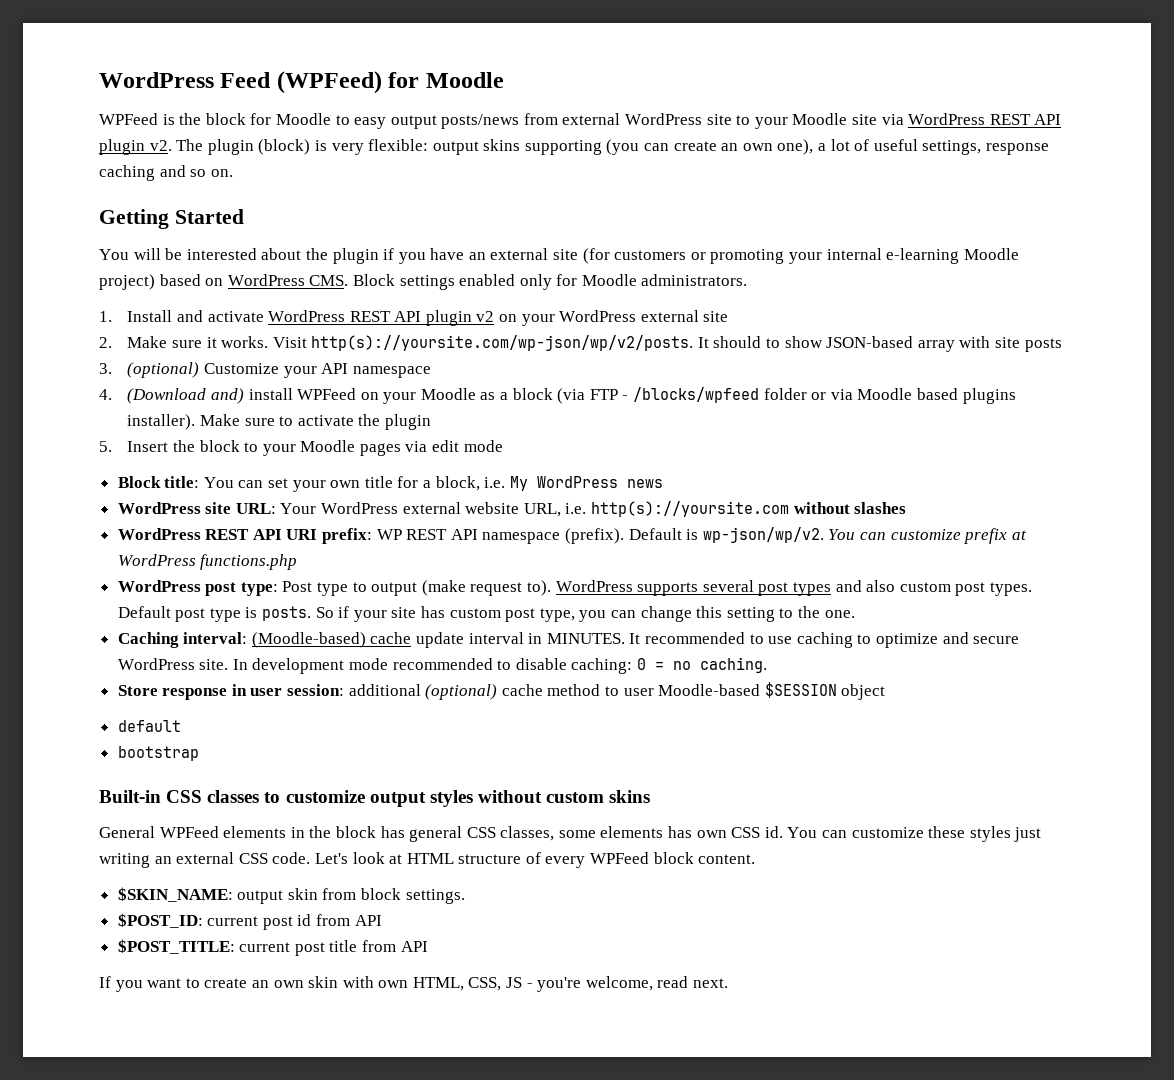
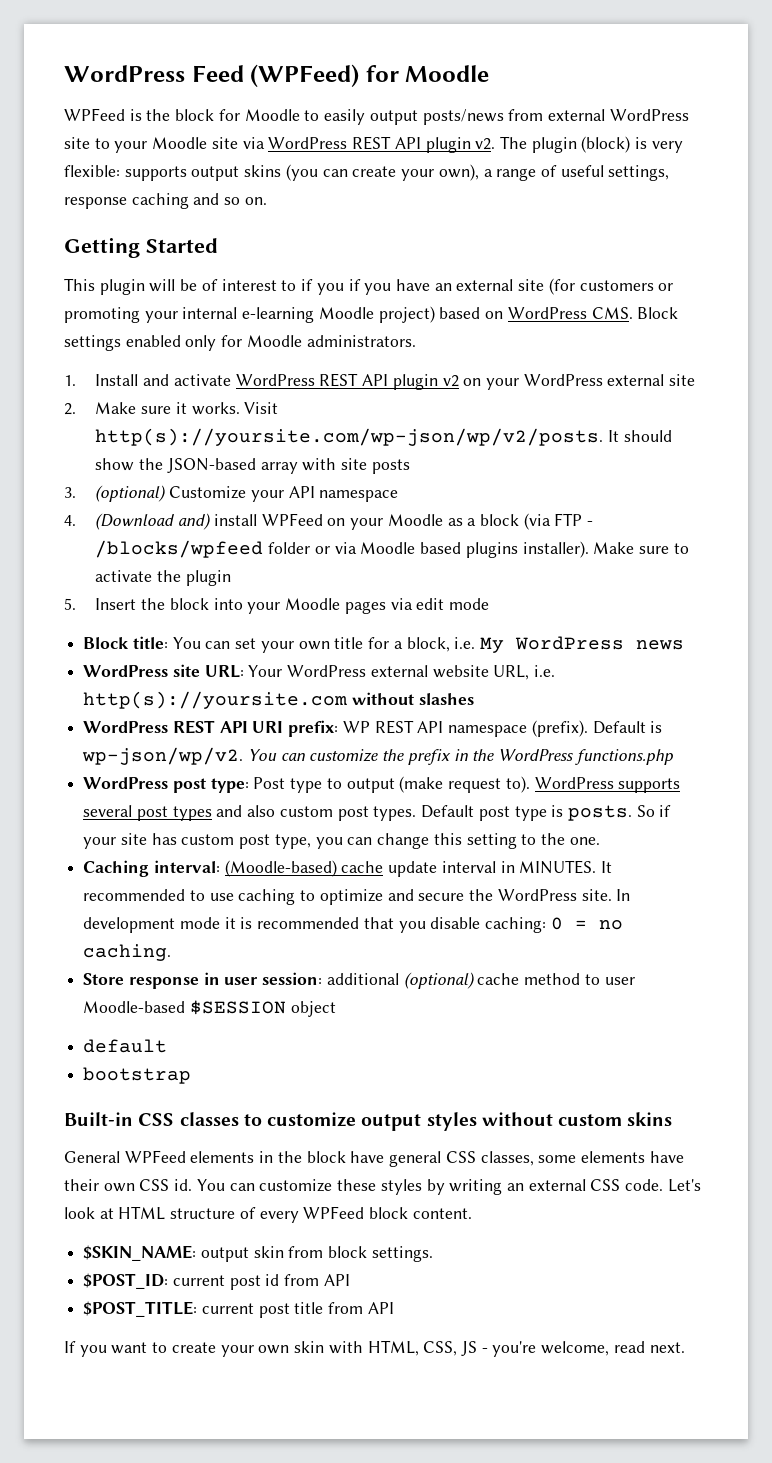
[354,117,387,129] easy -> [324,109,366,125] easily
(429, 145) none -> [124,166,187,181] supports
[524,140,602,155] supporting -> (282, 171) none
[721,139,850,155] an own one), a lot -> [401,164,537,181] your own), a range
[99,248,379,264] You will be interested about the plugin -> [64,278,344,295] This plugin will be of interest to if you
[766,336,823,348] to show -> [95,458,164,471] show the
[244,442,259,452] to -> [213,598,243,610] into
[964,528,1027,544] prefix at -> [382,749,495,765] the prefix in the
(1020, 640) none -> [469,889,494,901] the
[392,658,512,670] recommended to -> [224,917,426,933] it is recommended that you
[380,826,405,838] has -> [350,1151,385,1163] have
[668,826,693,838] has -> [649,1151,684,1163] [64,1179,99,1191] have their
[1014,827,1042,842] just -> [426,1179,445,1195] by
[251,980,269,988] an -> [220,1345,254,1357] your
[378,980,409,988] own -> (363, 1347) none

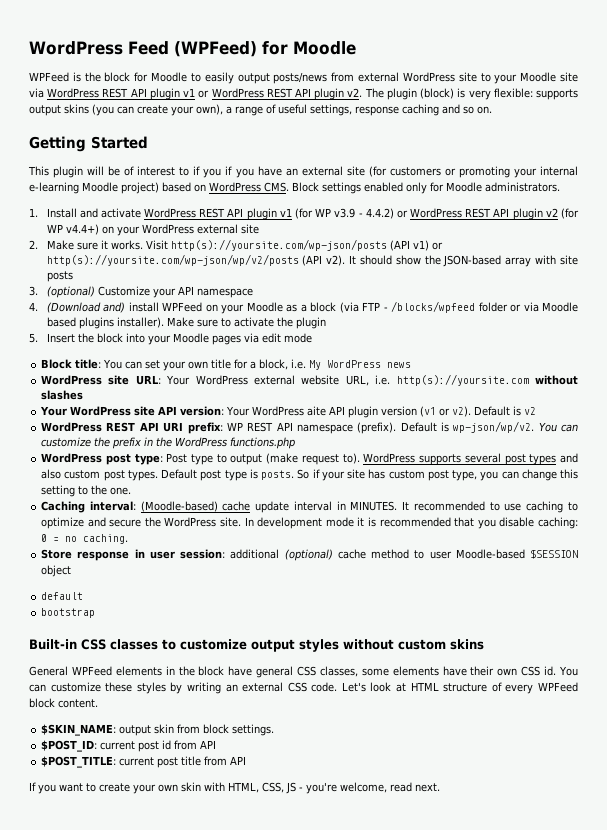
(471, 145) none -> [183,88,345,100] v1 or WordPress REST API plugin
[442,375,459,387] v2 -> [279,208,579,220] [46,224,99,235] v1 (for WP v3.9 - 4.4.2) or WordPress REST API plugin v2 (for WP v4.4+)
[95,428,604,446] http(s)://yoursite.com/wp-json/wp/v2/posts. -> [170,239,443,251] [46,254,346,266] http(s)://yoursite.com/wp-json/posts (API v1) or http(s)://yoursite.com/wp-json/wp/v2/posts (API v2).
(474, 699) none -> [40,406,537,418] // Your WordPress site API version: Your WordPress aite API plugin version (v1 or v2). Default is v2

